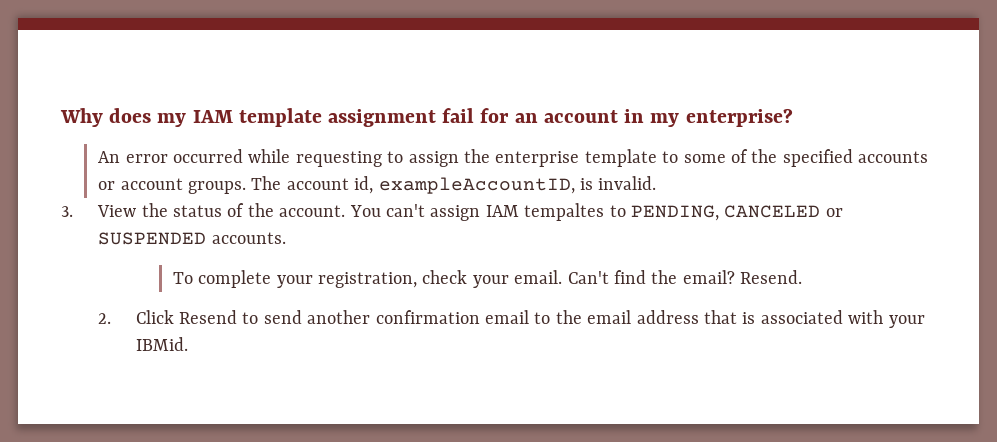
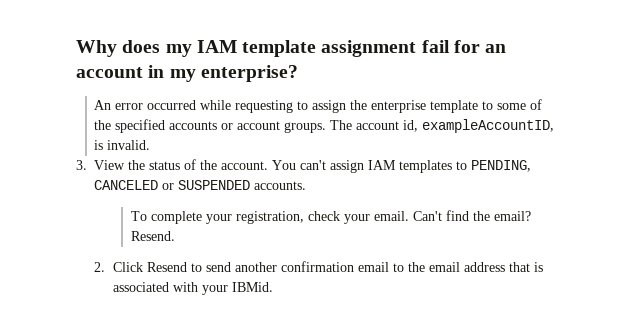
[524,203,605,221] tempaltes -> [399,160,453,173] templates

